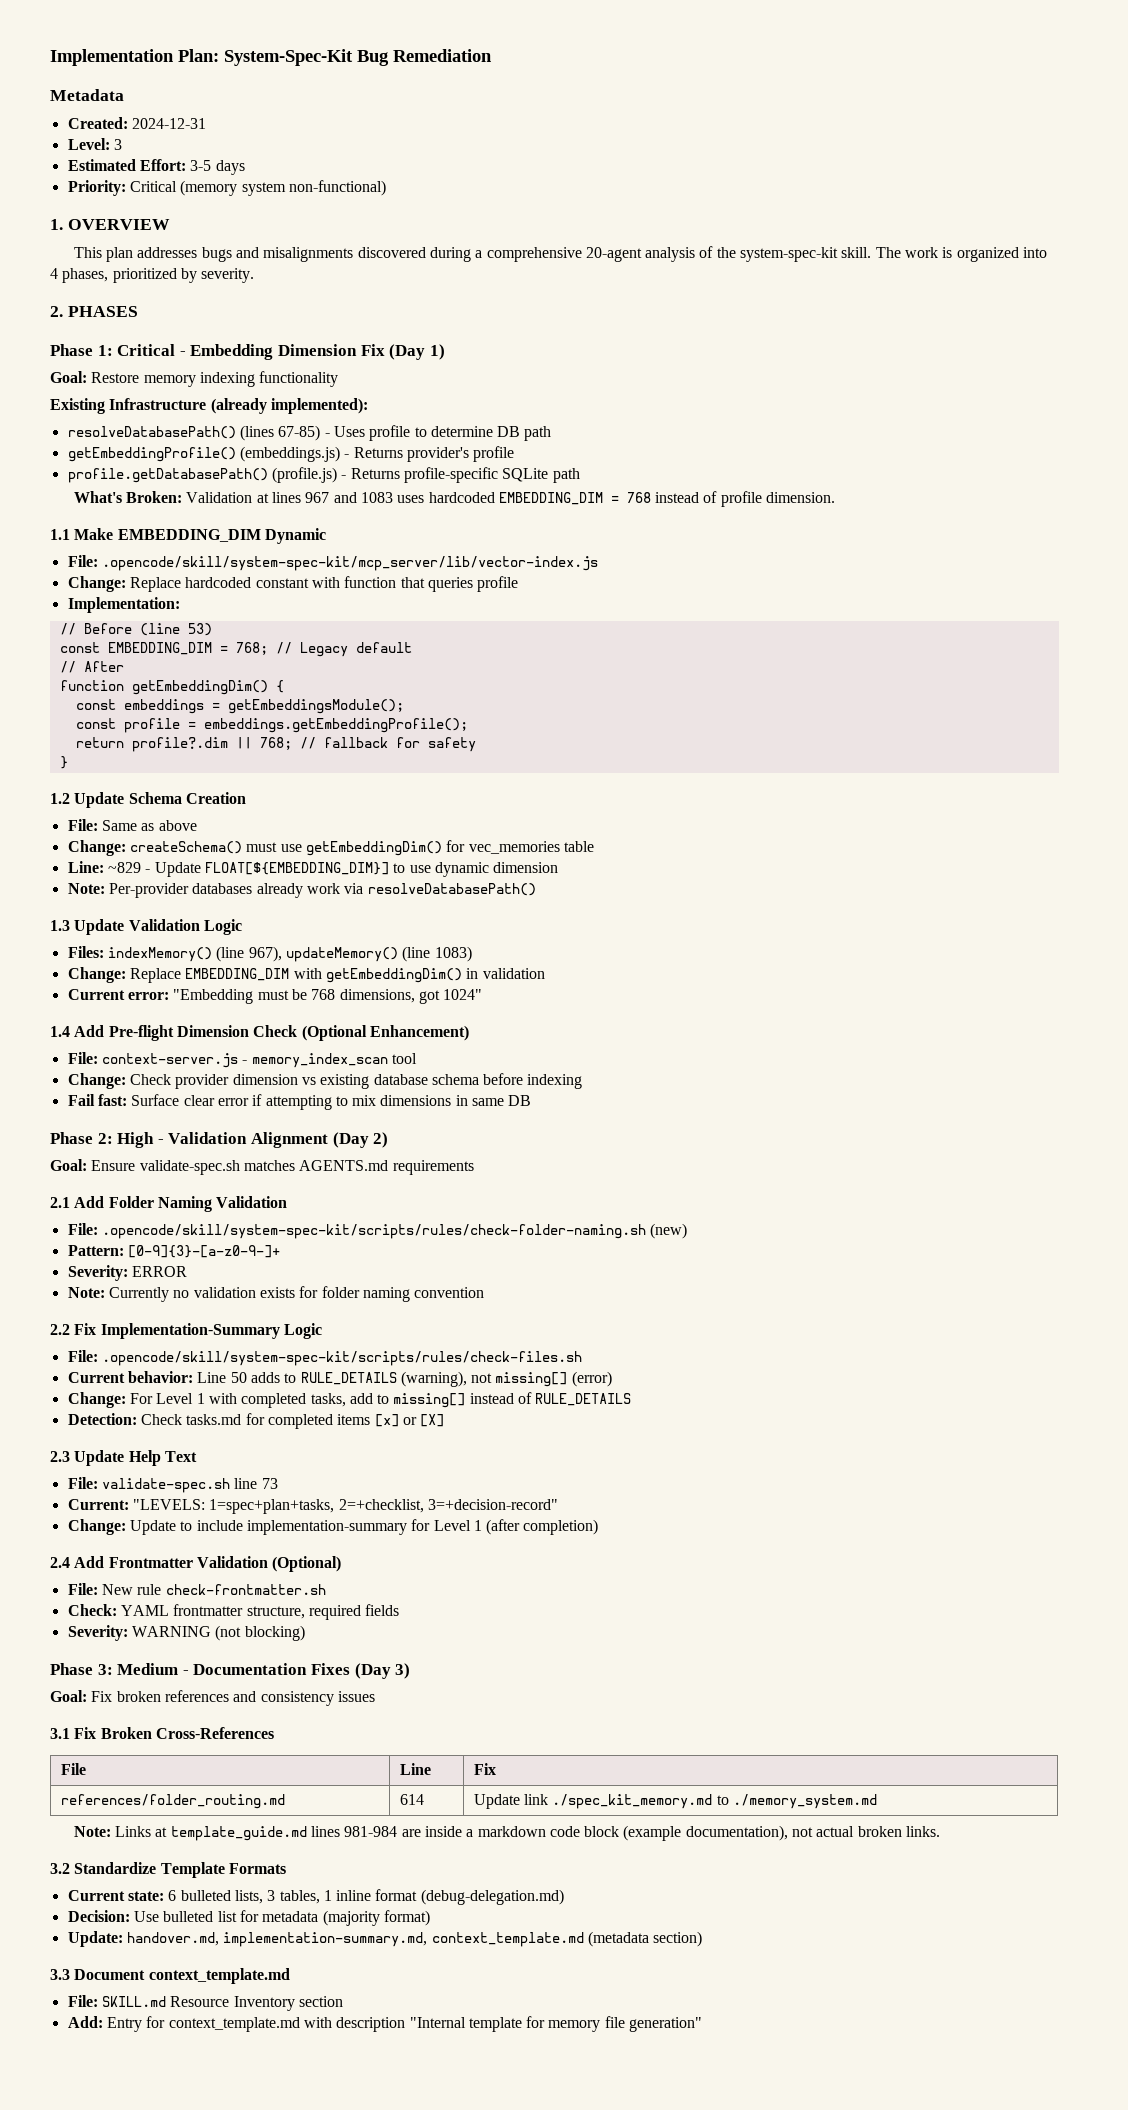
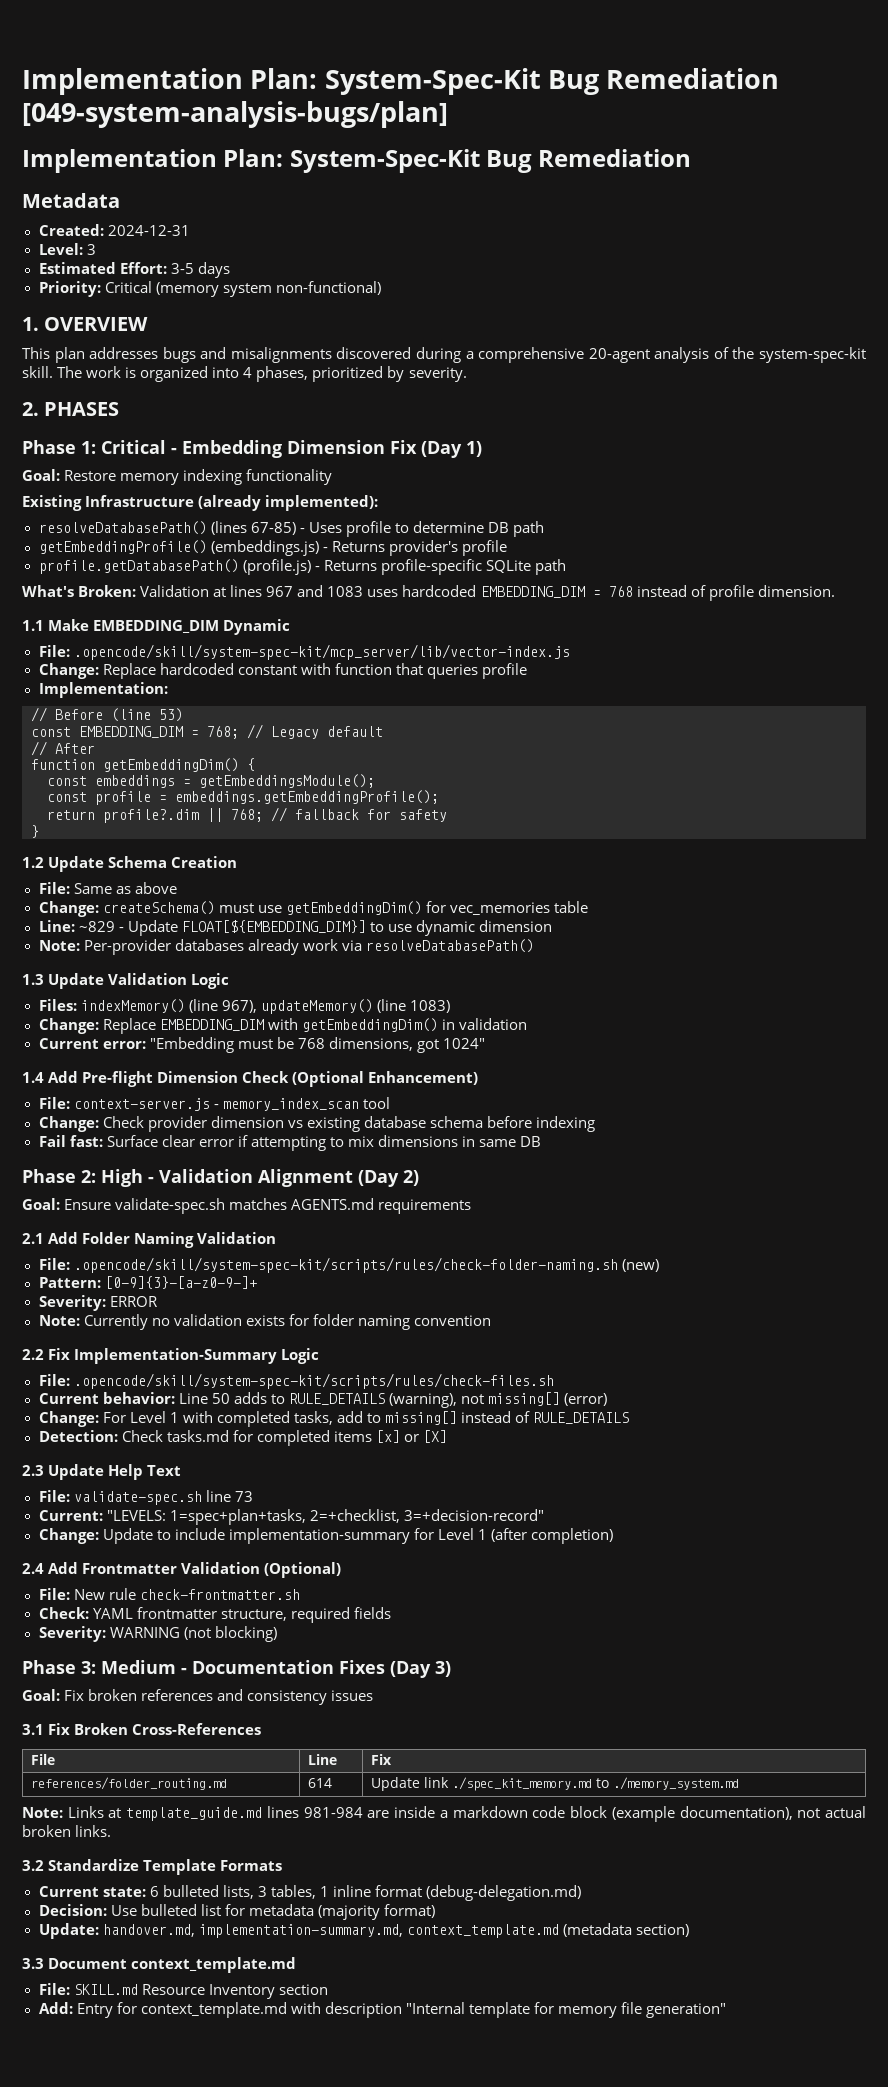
[50,49,492,66] Implementation Plan: System-Spec-Kit Bug Remediation -> [22,68,780,95] [22,101,448,128] [22,149,692,173] Implementation Plan: System-Spec-Kit Bug Remediation [049-system-analysis-bugs/plan] // Implementation Plan: System-Spec-Kit Bug Remediation

